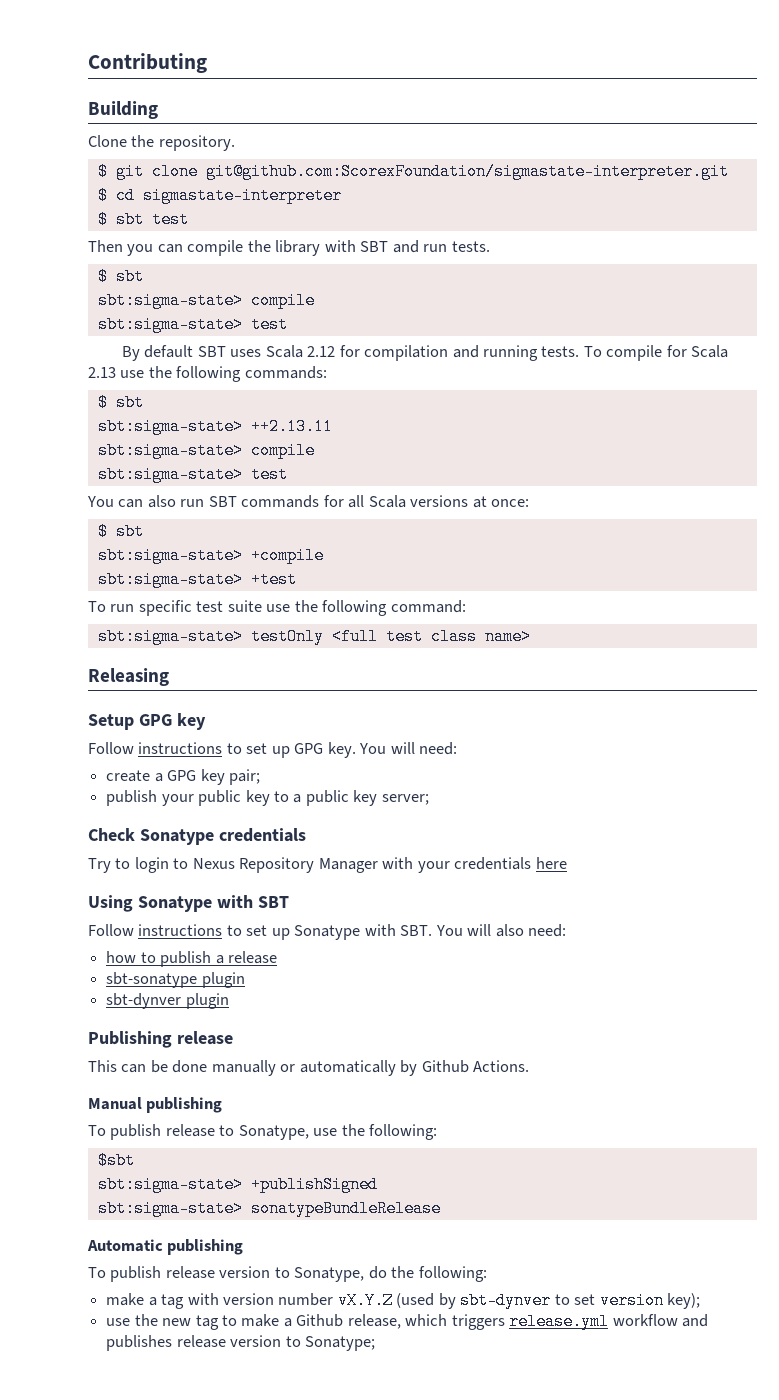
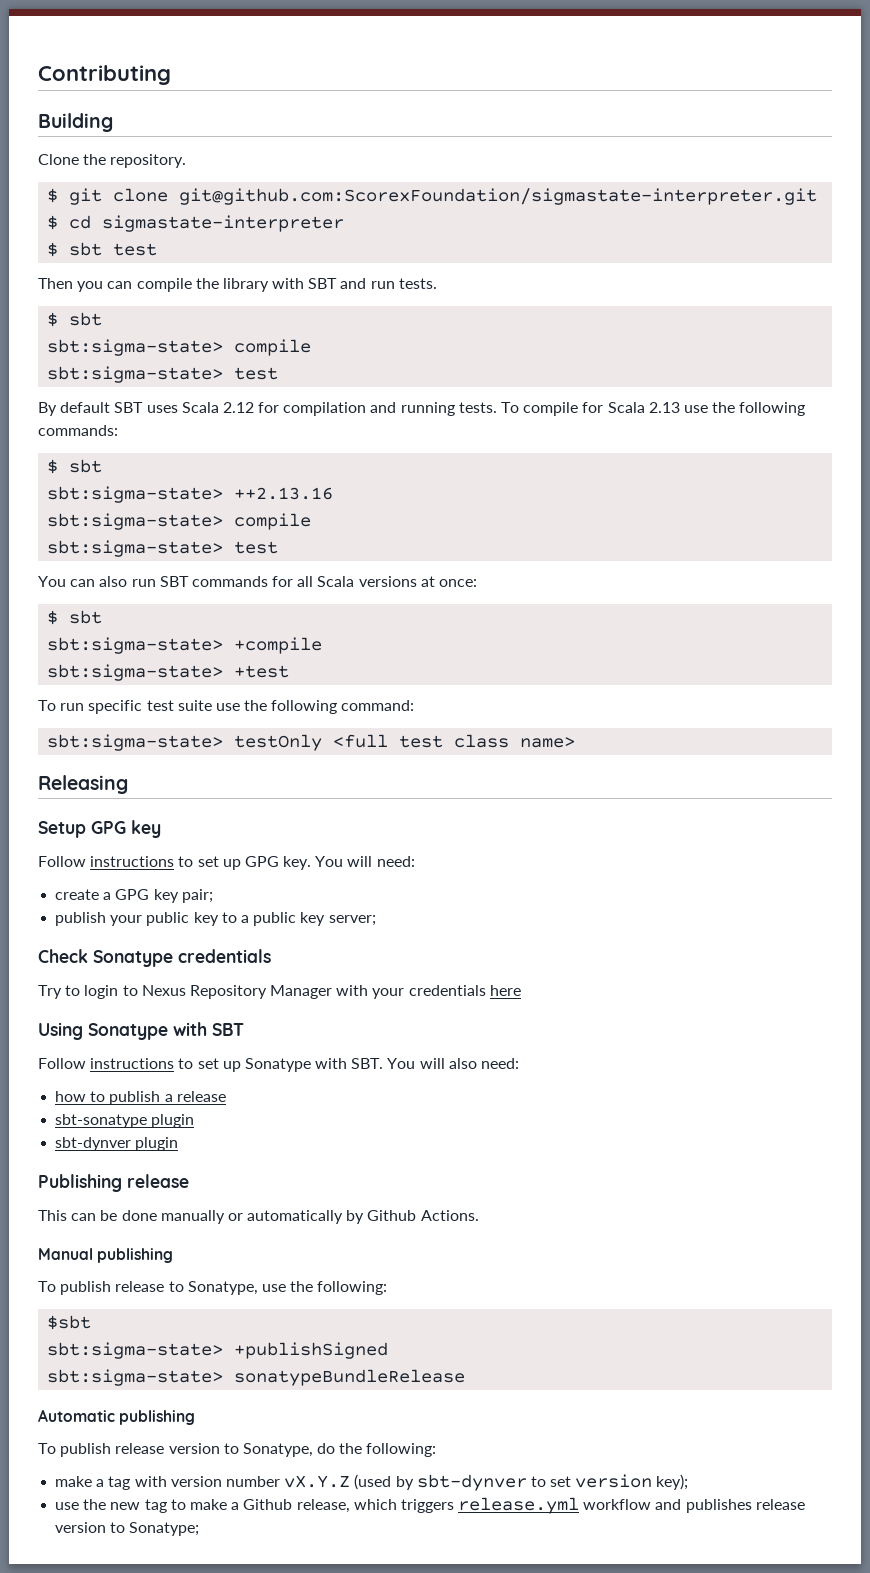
[250,418,333,435] ++2.13.11 -> [234,487,334,500] ++2.13.16

